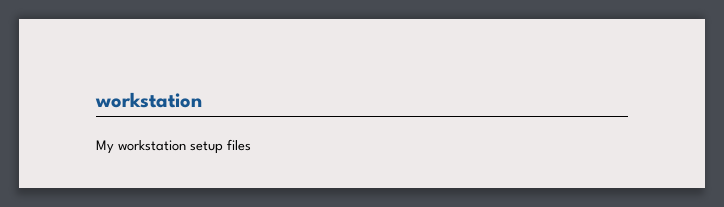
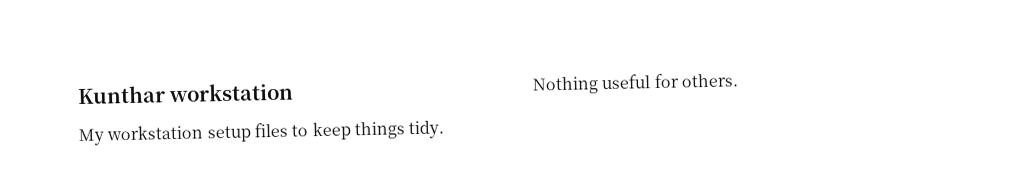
(95, 100) none -> [77,85,166,105] Kunthar
(251, 145) none -> [291,120,445,141] [532,73,738,95] to keep things tidy. Nothing useful for others.

